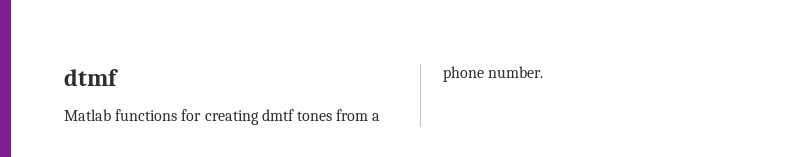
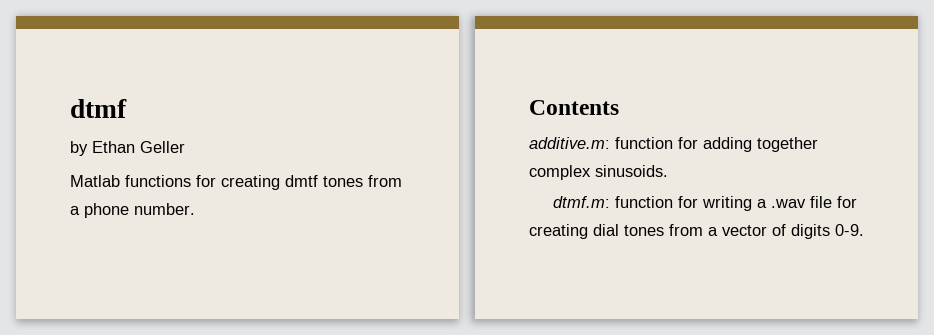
(118, 77) none -> [70,141,185,156] // by Ethan Geller
(544, 72) none -> [529,100,619,115] [529,137,818,152] [529,165,668,180] [553,196,858,211] [529,224,864,239] // Contents // additive.m: function for adding together complex sinusoids. // dtmf.m: function for writing a .wav file for creating dial tones from a vector of digits 0-9.

